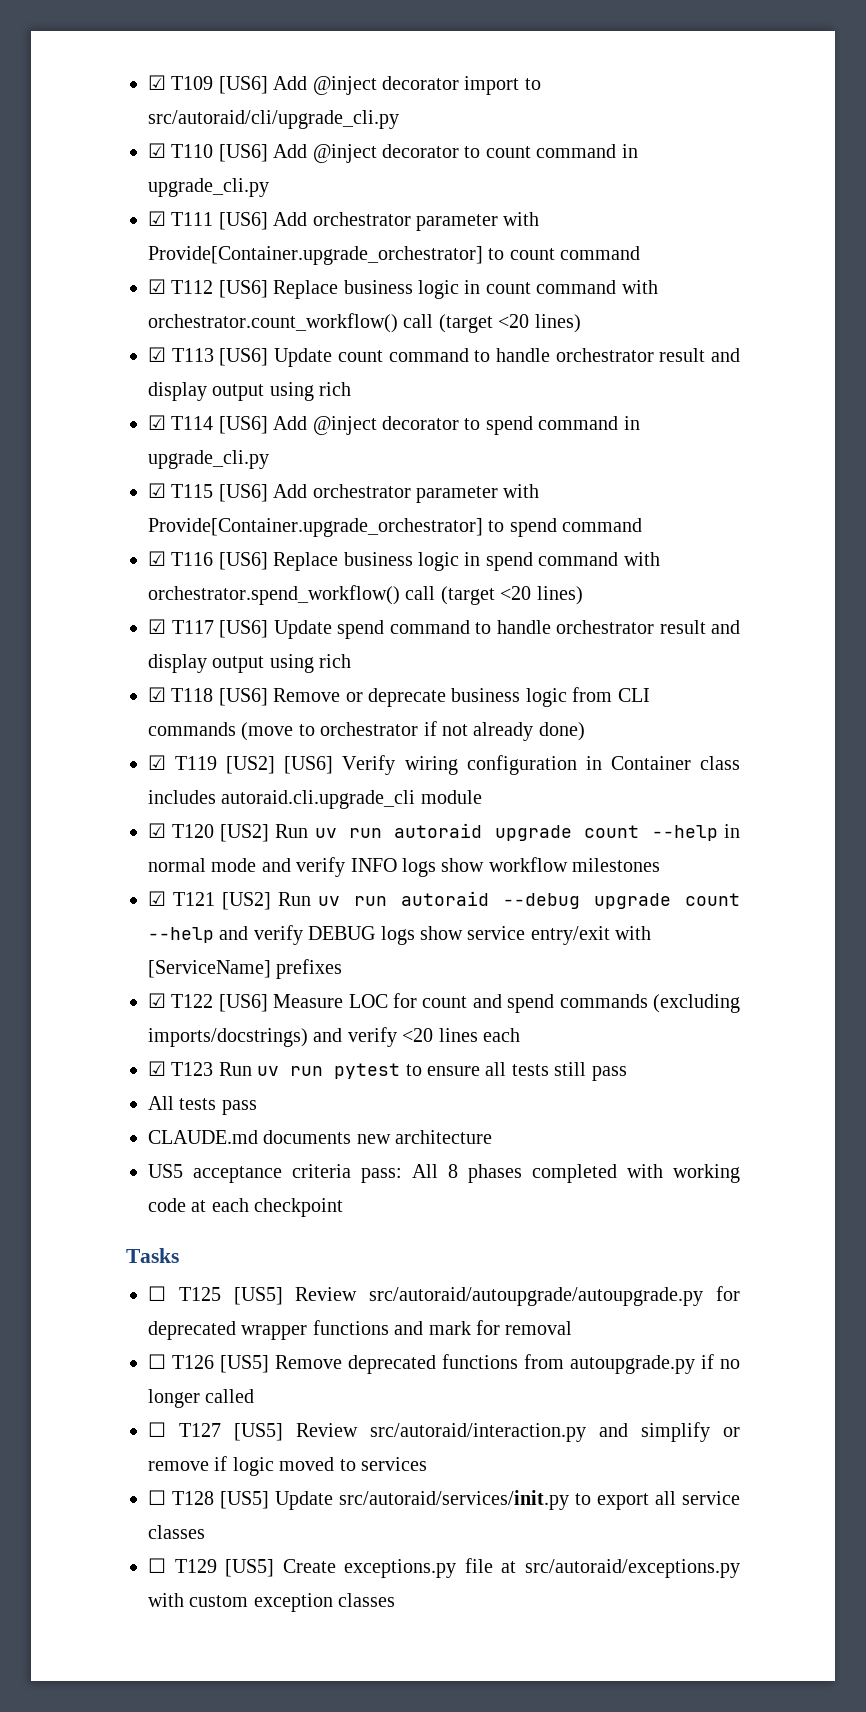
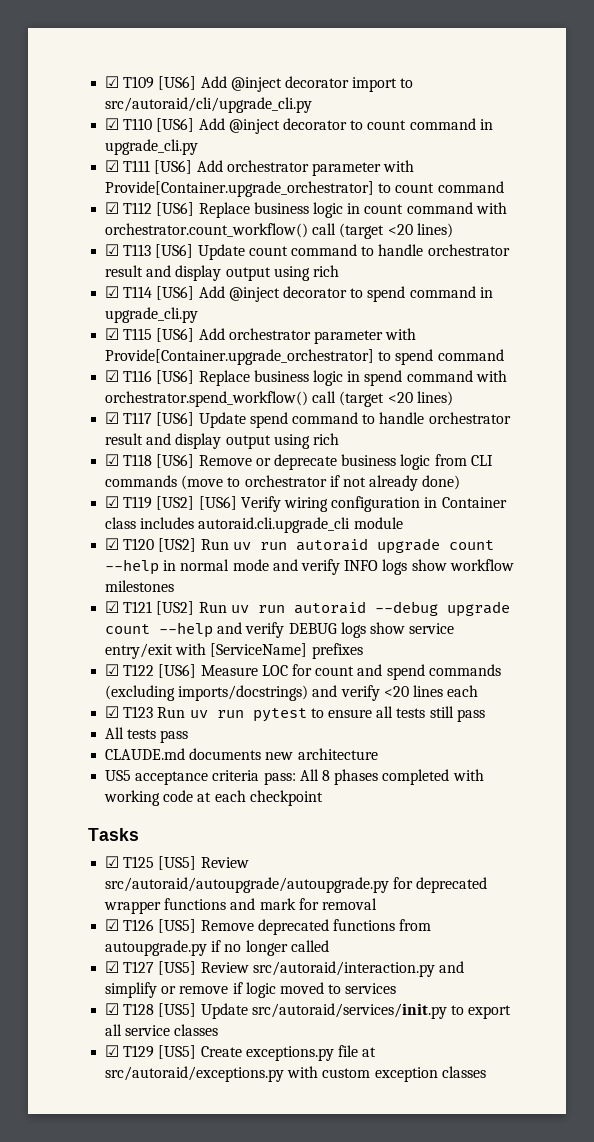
[148,1286,166,1301] ☐ -> [105,856,120,868] ☑
[148,1354,166,1369] ☐ -> [105,919,120,931] ☑
[148,1422,166,1437] ☐ -> [105,961,120,973] ☑
[148,1490,166,1505] ☐ -> [105,1003,120,1015] ☑
[148,1558,166,1573] ☐ -> [105,1045,120,1057] ☑

